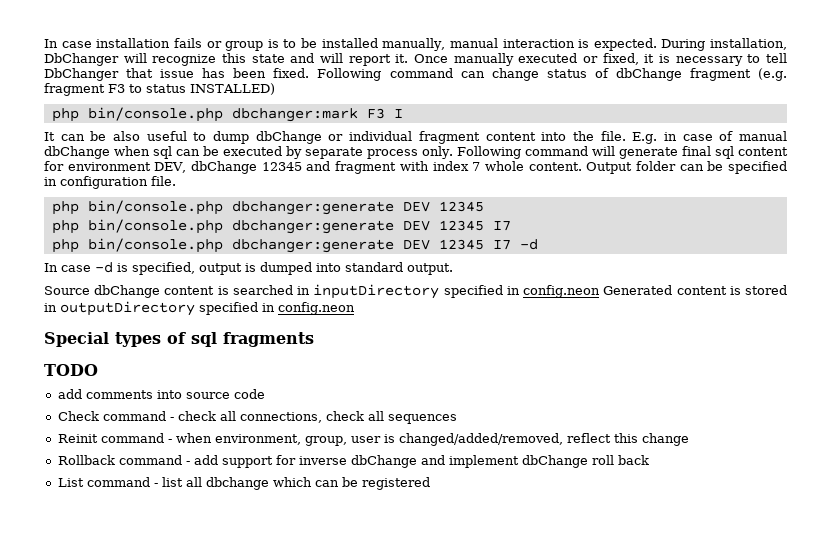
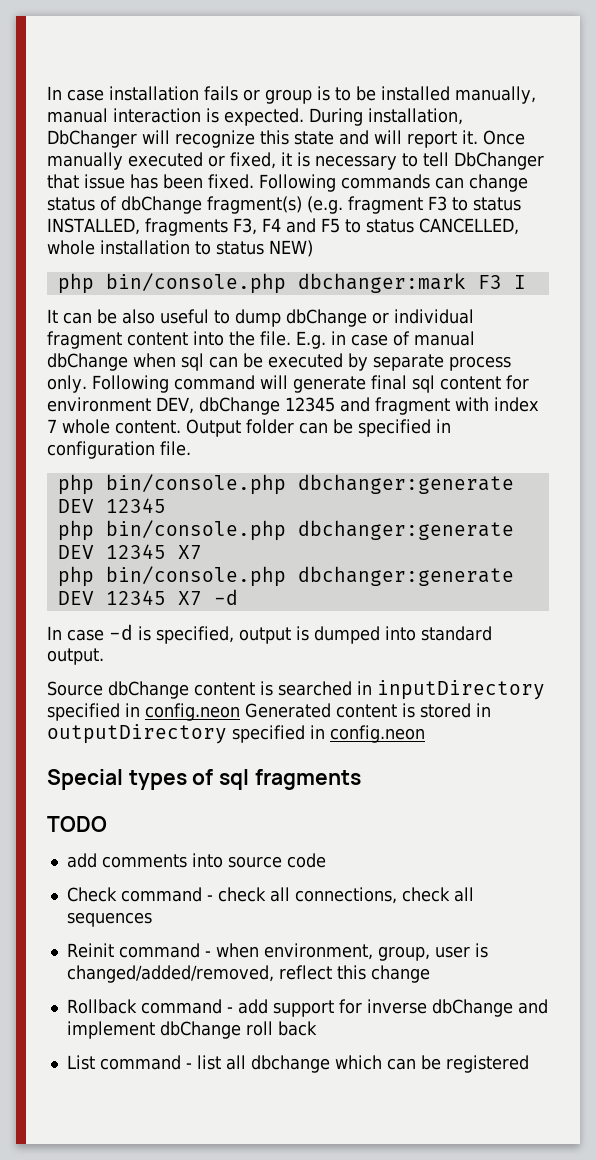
[389,68,453,78] command -> [341,174,430,189] commands
[689,68,751,81] fragment -> [207,196,302,214] fragment(s)
[190,83,275,95] INSTALLED) -> [47,218,519,236] [47,240,313,257] INSTALLED, fragments F3, F4 and F5 to status CANCELLED, whole installation to status NEW)
[492,221,511,231] [51,238,511,253] I7 // php bin/console.php dbchanger:generate DEV 12345 I7 -> [177,545,202,560] [57,566,514,587] [57,590,202,606] X7 // php bin/console.php dbchanger:generate DEV 12345 X7

